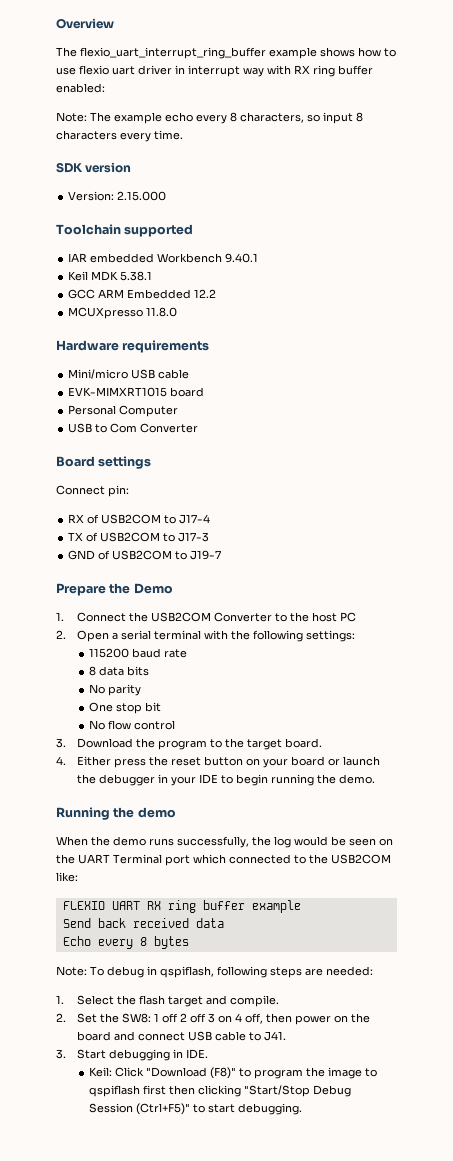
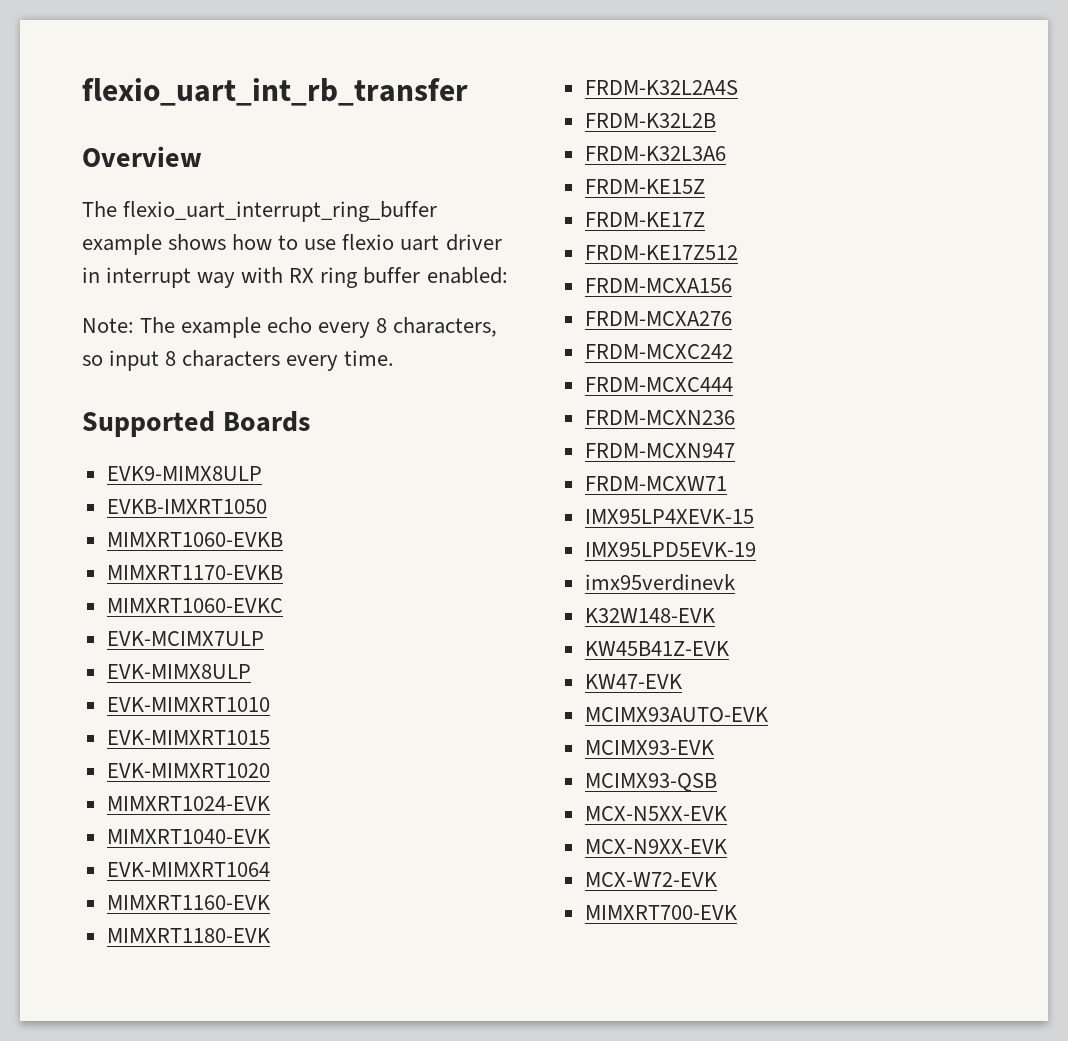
(56, 23) none -> [82,78,468,106] flexio_uart_int_rb_transfer //
[56,162,132,173] [68,191,167,201] [56,224,194,237] [68,253,259,263] [68,271,153,281] [68,289,217,299] [68,307,178,319] [56,340,210,353] [68,369,190,379] [68,387,205,397] [68,405,179,417] [68,423,199,433] [56,456,152,469] [56,485,129,497] [68,514,211,524] [68,532,210,542] [68,550,222,560] [56,583,173,596] [56,612,357,622] [56,630,356,642] [89,648,188,658] [89,666,150,676] [89,684,142,696] [89,702,162,714] [89,720,176,730] [56,738,323,750] [56,756,381,768] [77,774,376,786] [56,807,176,820] [56,836,393,848] [56,854,391,866] [56,872,78,882] [62,900,301,913] [62,918,224,928] [62,936,189,949] [56,966,373,978] [56,995,280,1007] [56,1013,371,1025] [77,1031,287,1041] [56,1049,209,1061] [89,1067,378,1079] [89,1085,352,1097] [89,1103,303,1115] SDK version // Version: 2.15.000 // Toolchain supported // IAR embedded Workbench 9.40.1 // Keil MDK 5.38.1 // GCC ARM Embedded 12.2 // MCUXpresso 11.8.0 // Hardware requirements // Mini/micro USB cable // EVK-MIMXRT1015 board // Personal Computer // USB to Com Converter // Board settings // Connect pin: // RX of USB2COM to J17-4 // TX of USB2COM to J17-3 // GND of USB2COM to J19-7 // Prepare the Demo // 1. Connect the USB2COM Converter to the host PC // 2. Open a serial terminal with the following settings: // 115200 baud rate // 8 data bits // No parity // One stop bit // No flow control // 3. Download the program to the target board. // 4. Either press the reset button on your board or launch the debugger in your IDE to begin running the demo. // Running the demo // When the demo runs successfully, the log would be seen on the UART Terminal port which connected to the USB2COM like: // FLEXIO UART RX ring buffer example // Send back received data // Echo every 8 bytes // Note: To debug in qspiflash, following steps are needed: // 1. Select the flash target and compile. // 2. Set the SW8: 1 off 2 off 3 on 4 off, then power on the board and connect USB cable to J41. // 3. Start debugging in IDE. // Keil: Click "Download (F8)" to program the image to qspiflash first then clicking "Start/Stop Debug Session (Ctrl+F5)" to start debugging. -> [82,411,310,437] [106,466,262,481] [106,499,267,514] [106,532,283,547] [106,565,283,580] [106,598,283,613] [106,631,264,646] [106,664,251,679] [106,697,270,712] [106,730,270,745] [106,763,270,778] [106,796,270,811] [106,829,270,844] [106,862,270,877] [106,895,270,910] [106,928,270,943] [584,80,738,95] [584,113,716,128] [584,146,726,161] [584,179,705,194] [584,212,705,227] [584,245,738,260] [584,278,732,293] [584,311,732,326] [584,344,733,359] [584,377,733,392] [584,410,735,425] [584,443,735,458] [584,476,727,491] [584,509,754,524] [584,542,756,557] [584,574,735,591] [584,608,715,623] [584,641,729,656] [584,674,682,689] [584,707,768,722] [584,740,714,755] [584,773,717,792] [584,806,727,821] [584,839,727,854] [584,872,717,887] [584,905,737,920] Supported Boards // EVK9-MIMX8ULP // EVKB-IMXRT1050 // MIMXRT1060-EVKB // MIMXRT1170-EVKB // MIMXRT1060-EVKC // EVK-MCIMX7ULP // EVK-MIMX8ULP // EVK-MIMXRT1010 // EVK-MIMXRT1015 // EVK-MIMXRT1020 // MIMXRT1024-EVK // MIMXRT1040-EVK // EVK-MIMXRT1064 // MIMXRT1160-EVK // MIMXRT1180-EVK // FRDM-K32L2A4S // FRDM-K32L2B // FRDM-K32L3A6 // FRDM-KE15Z // FRDM-KE17Z // FRDM-KE17Z512 // FRDM-MCXA156 // FRDM-MCXA276 // FRDM-MCXC242 // FRDM-MCXC444 // FRDM-MCXN236 // FRDM-MCXN947 // FRDM-MCXW71 // IMX95LP4XEVK-15 // IMX95LPD5EVK-19 // imx95verdinevk // K32W148-EVK // KW45B41Z-EVK // KW47-EVK // MCIMX93AUTO-EVK // MCIMX93-EVK // MCIMX93-QSB // MCX-N5XX-EVK // MCX-N9XX-EVK // MCX-W72-EVK // MIMXRT700-EVK

